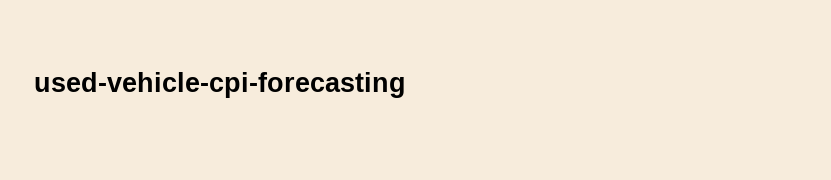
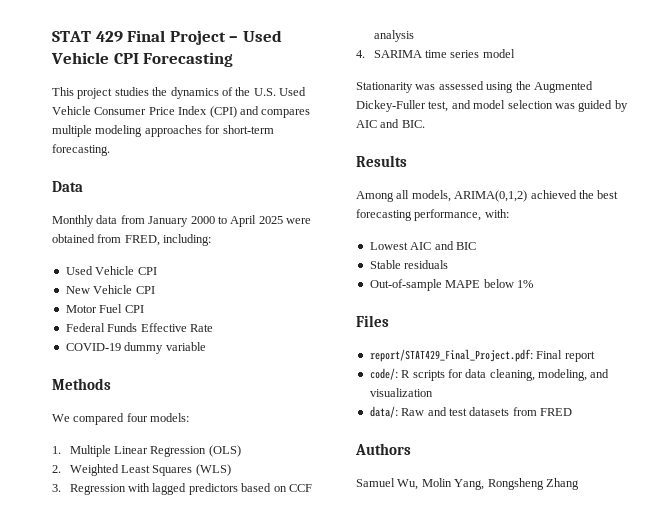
[34,72,406,98] used-vehicle-cpi-forecasting -> [52,30,282,45] [51,52,234,67] [52,87,306,99] [52,106,311,118] [52,125,274,137] [52,144,110,156] [52,181,83,192] [52,215,311,227] [52,234,212,246] [65,266,157,275] [65,285,155,294] [65,304,144,313] [65,323,213,332] [65,342,206,354] [52,378,111,390] [52,413,190,425] [52,445,241,457] [52,464,231,476] [52,483,312,495] [373,30,414,42] [356,49,515,58] [356,81,593,93] [356,100,628,112] [356,119,425,128] [356,155,407,167] [356,190,619,202] [356,209,509,221] [369,241,476,250] [369,260,449,269] [369,279,533,291] [356,315,389,327] [369,349,595,362] [369,368,610,381] [369,388,433,397] [369,406,572,418] [355,443,411,455] [356,478,579,490] STAT 429 Final Project – Used Vehicle CPI Forecasting // This project studies the dynamics of the U.S. Used Vehicle Consumer Price Index (CPI) and compares multiple modeling approaches for short-term forecasting. // Data // Monthly data from January 2000 to April 2025 were obtained from FRED, including: // Used Vehicle CPI // New Vehicle CPI // Motor Fuel CPI // Federal Funds Effective Rate // COVID-19 dummy variable // Methods // We compared four models: // 1. Multiple Linear Regression (OLS) // 2. Weighted Least Squares (WLS) // 3. Regression with lagged predictors based on CCF analysis // 4. SARIMA time series model // Stationarity was assessed using the Augmented Dickey-Fuller test, and model selection was guided by AIC and BIC. // Results // Among all models, ARIMA(0,1,2) achieved the best forecasting performance, with: // Lowest AIC and BIC // Stable residuals // Out-of-sample MAPE below 1% // Files // report/STAT429_Final_Project.pdf: Final report // code/: R scripts for data cleaning, modeling, and visualization // data/: Raw and test datasets from FRED // Authors // Samuel Wu, Molin Yang, Rongsheng Zhang

